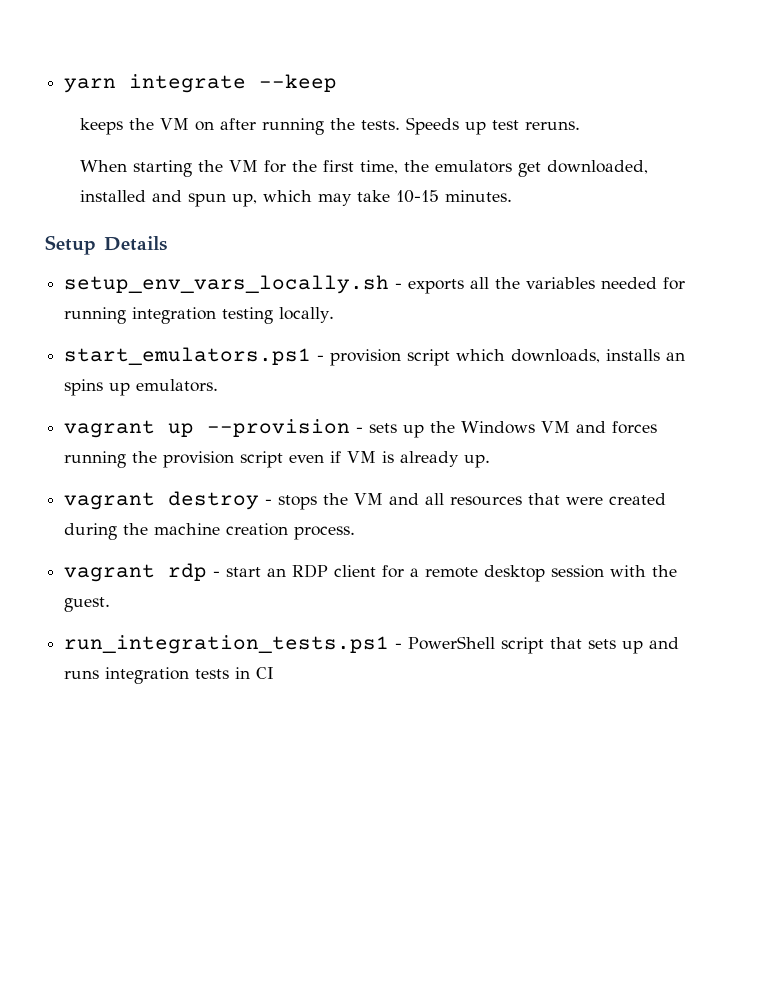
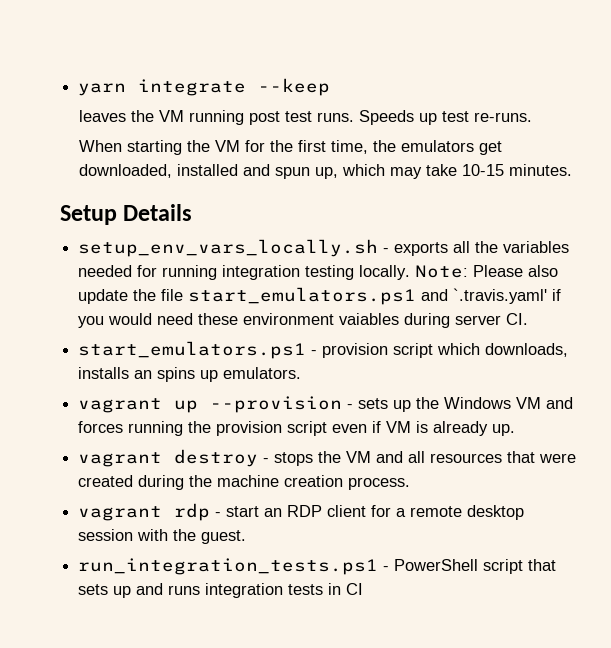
[79,118,400,135] keeps the VM on after running the tests. -> [78,110,354,125] leaves the VM running post test runs.
[524,121,580,130] reruns. -> [473,112,532,122] re-runs.
(335, 315) none -> [415,265,559,278] [78,287,562,305] [78,313,529,328] Note: Please also update the file start_emulators.ps1 and `.travis.yaml' if you would need these environment vaiables during server CI.

